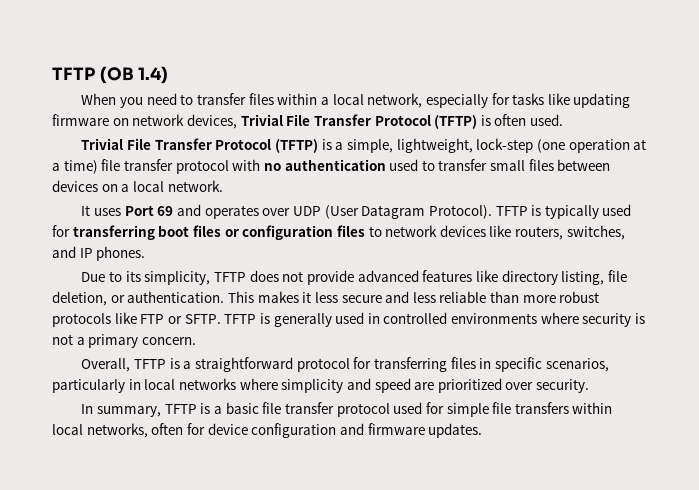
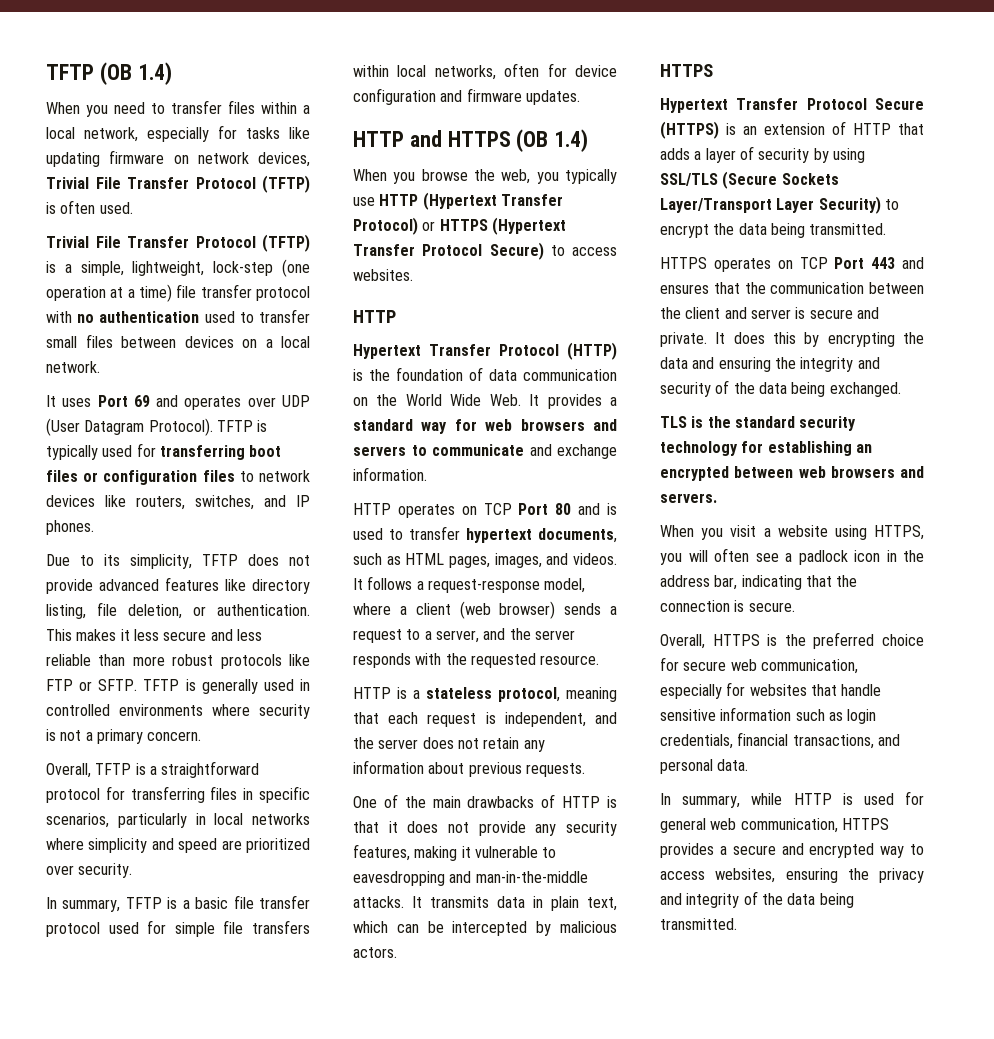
(483, 430) none -> [353,129,589,152] [353,169,617,184] [353,192,563,210] [353,217,566,235] [353,242,617,260] [353,269,413,281] [353,310,396,323] [353,342,617,360] [353,367,617,381] [353,394,617,409] [353,419,617,434] [353,444,617,459] [353,467,427,481] [353,503,617,518] [353,526,617,543] [353,553,617,568] [353,576,586,593] [353,601,617,619] [353,628,575,643] [353,653,600,668] [353,687,617,702] [353,712,617,727] [353,737,545,752] [353,760,585,777] [353,794,617,808] [353,821,617,836] [353,844,557,861] [353,871,588,886] [353,896,617,911] [353,921,617,936] [353,947,397,958] [660,64,713,77] [660,98,924,113] [660,121,924,139] [660,146,865,163] [660,171,839,189] [660,196,899,214] [660,223,887,238] [660,257,924,272] [660,282,924,294] [660,307,879,319] [660,332,924,347] [660,357,880,372] [660,380,901,397] [660,416,857,431] [660,441,872,456] [660,466,924,481] [660,493,717,503] [660,525,924,540] [660,548,924,565] [660,575,858,590] [660,600,795,612] [660,632,924,649] [660,657,858,674] [660,682,882,699] [660,707,877,724] [660,732,900,749] [660,759,749,774] [660,791,924,808] [660,818,889,833] [660,843,924,858] [660,868,924,883] [660,891,854,908] [660,918,737,930] // HTTP and HTTPS (OB 1.4) // When you browse the web, you typically use HTTP (Hypertext Transfer Protocol) or HTTPS (Hypertext Transfer Protocol Secure) to access websites. // HTTP // Hypertext Transfer Protocol (HTTP) is the foundation of data communication on the World Wide Web. It provides a standard way for web browsers and servers to communicate and exchange information. // HTTP operates on TCP Port 80 and is used to transfer hypertext documents, such as HTML pages, images, and videos. It follows a request-response model, where a client (web browser) sends a request to a server, and the server responds with the requested resource. // HTTP is a stateless protocol, meaning that each request is independent, and the server does not retain any information about previous requests. // One of the main drawbacks of HTTP is that it does not provide any security features, making it vulnerable to eavesdropping and man-in-the-middle attacks. It transmits data in plain text, which can be intercepted by malicious actors. // HTTPS // Hypertext Transfer Protocol Secure (HTTPS) is an extension of HTTP that adds a layer of security by using SSL/TLS (Secure Sockets Layer/Transport Layer Security) to encrypt the data being transmitted. // HTTPS operates on TCP Port 443 and ensures that the communication between the client and server is secure and private. It does this by encrypting the data and ensuring the integrity and security of the data being exchanged. // TLS is the standard security technology for establishing an encrypted between web browsers and servers. // When you visit a website using HTTPS, you will often see a padlock icon in the address bar, indicating that the connection is secure. // Overall, HTTPS is the preferred choice for secure web communication, especially for websites that handle sensitive information such as login credentials, financial transactions, and personal data. // In summary, while HTTP is used for general web communication, HTTPS provides a secure and encrypted way to access websites, ensuring the privacy and integrity of the data being transmitted.

